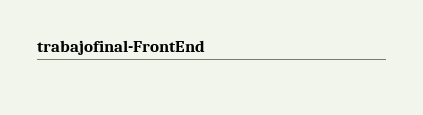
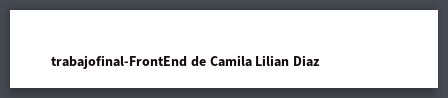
(205, 47) none -> [190,55,321,67] de Camila Lilian Diaz

